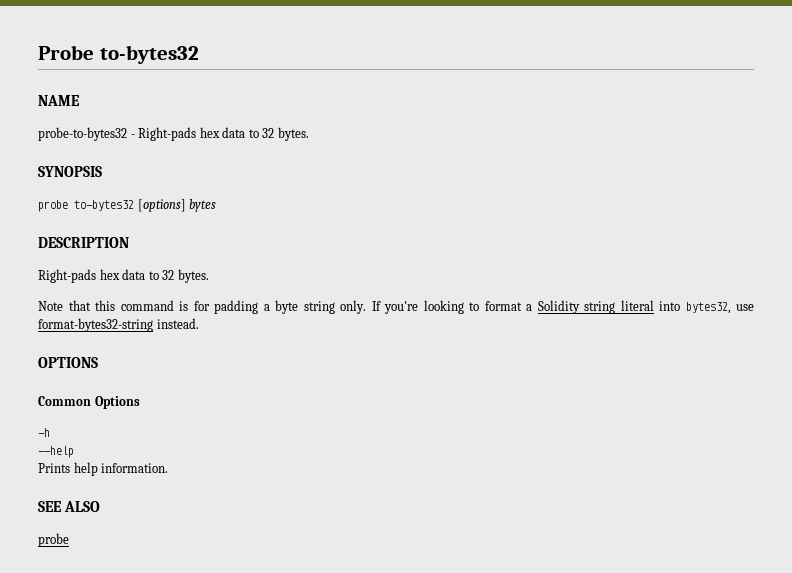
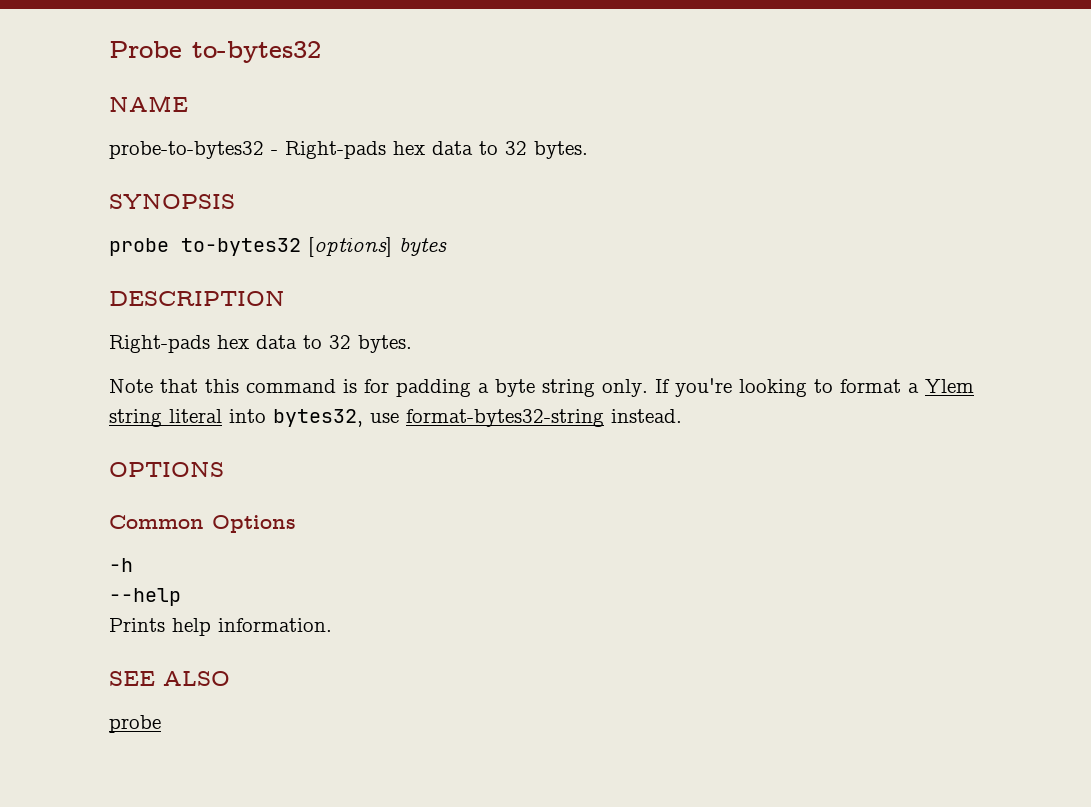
[537,300,580,314] Solidity -> [925,379,974,393] Ylem

